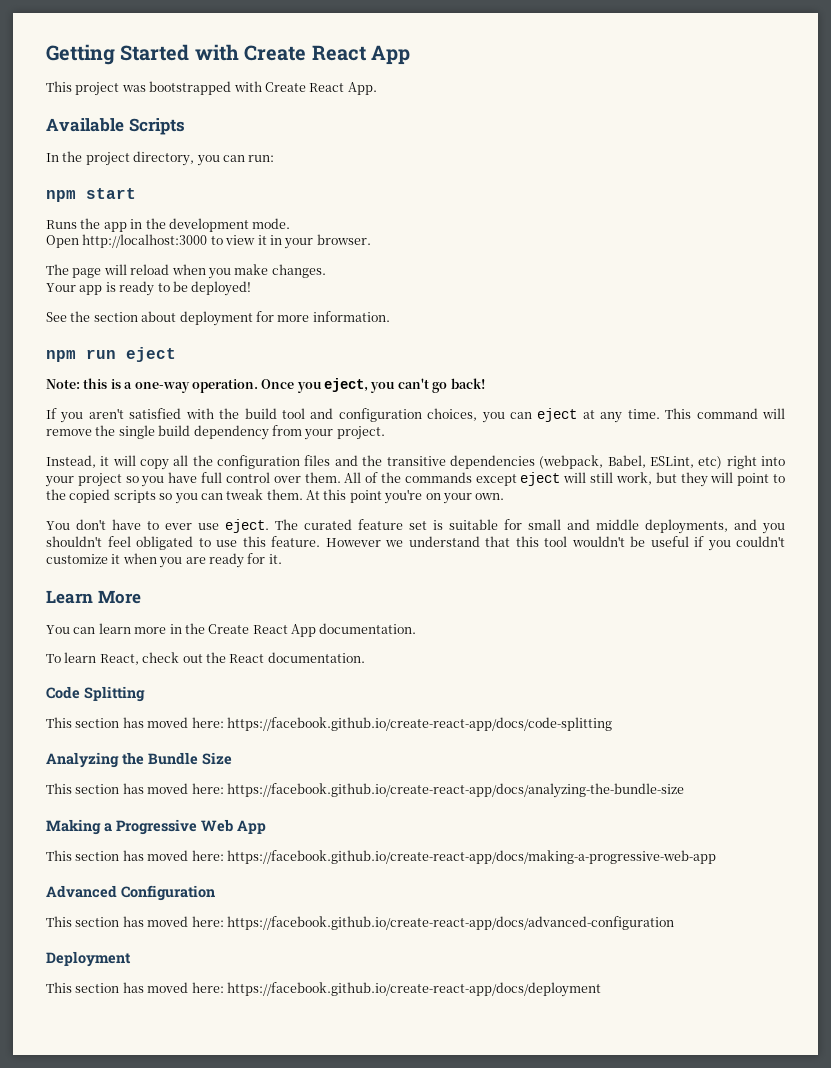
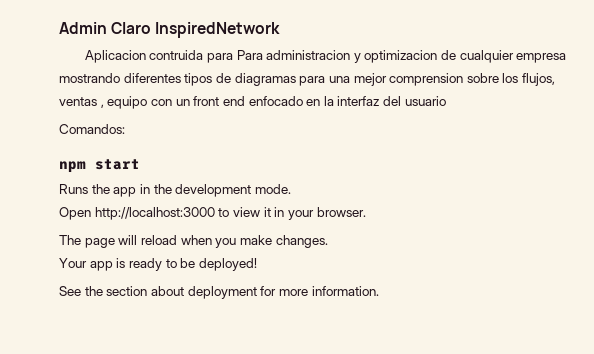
[46,44,410,65] [46,81,377,96] [46,118,185,135] [46,151,275,166] Getting Started with Create React App // This project was bootstrapped with Create React App. // Available Scripts // In the project directory, you can run: -> [59,22,281,38] [84,50,567,63] [59,73,556,86] [59,96,446,109] [59,124,125,134] Admin Claro InspiredNetwork // Aplicacion contruida para Para administracion y optimizacion de cualquier empresa mostrando diferentes tipos de diagramas para una mejor comprension sobre los flujos, ventas , equipo con un front end enfocado en la interfaz del usuario // Comandos:
[46,347,176,362] [46,378,485,393] [46,408,786,423] [46,425,385,440] [46,455,786,470] [45,472,786,487] [46,489,505,504] [46,519,785,534] [46,536,785,551] [46,553,282,568] [46,590,141,604] [46,623,417,637] [46,652,365,665] [46,686,145,702] [46,717,612,731] [46,752,232,768] [46,783,684,798] [46,819,266,835] [46,850,716,864] [46,885,215,901] [46,916,674,930] [46,951,131,967] [46,982,601,997] // npm run eject // Note: this is a one-way operation. Once you eject, you can't go back! // If you aren't satisfied with the build tool and configuration choices, you can eject at any time. This command will remove the single build dependency from your project. // Instead, it will copy all the configuration files and the transitive dependencies (webpack, Babel, ESLint, etc) right into your project so you have full control over them. All of the commands except eject will still work, but they will point to the copied scripts so you can tweak them. At this point you're on your own. // You don't have to ever use eject. The curated feature set is suitable for small and middle deployments, and you shouldn't feel obligated to use this feature. However we understand that this tool wouldn't be useful if you couldn't customize it when you are ready for it. // Learn More // You can learn more in the Create React App documentation. // To learn React, check out the React documentation. // Code Splitting // This section has moved here: https://facebook.github.io/create-react-app/docs/code-splitting // Analyzing the Bundle Size // This section has moved here: https://facebook.github.io/create-react-app/docs/analyzing-the-bundle-size // Making a Progressive Web App // This section has moved here: https://facebook.github.io/create-react-app/docs/making-a-progressive-web-app // Advanced Configuration // This section has moved here: https://facebook.github.io/create-react-app/docs/advanced-configuration // Deployment // This section has moved here: https://facebook.github.io/create-react-app/docs/deployment -> (379, 291) none

